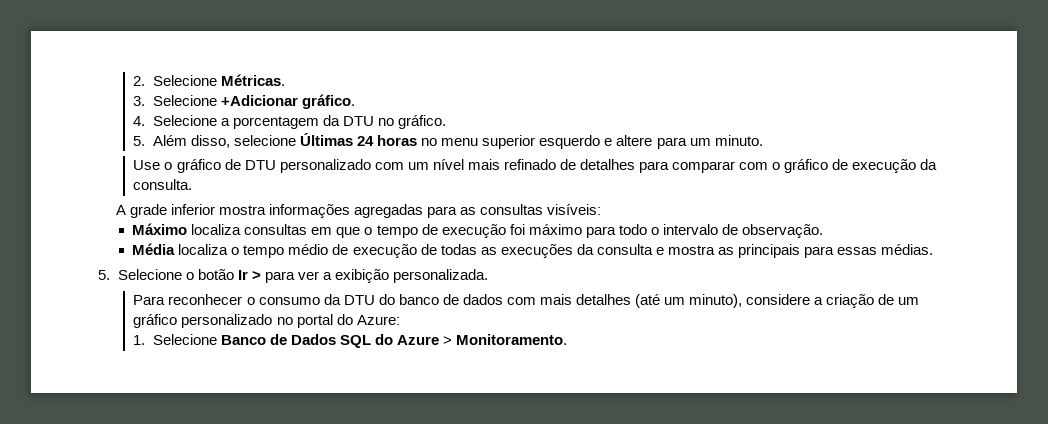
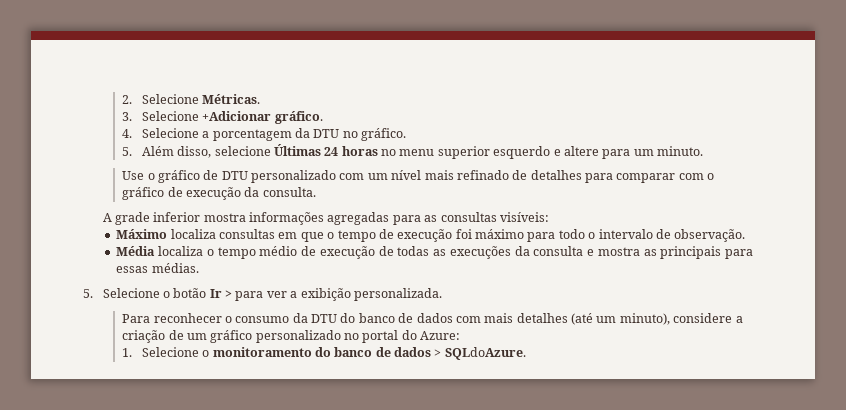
[220,334,568,348] Banco de Dados SQL do Azure > Monitoramento. -> [202,347,526,360] o monitoramento do banco de dados > SQLdoAzure.

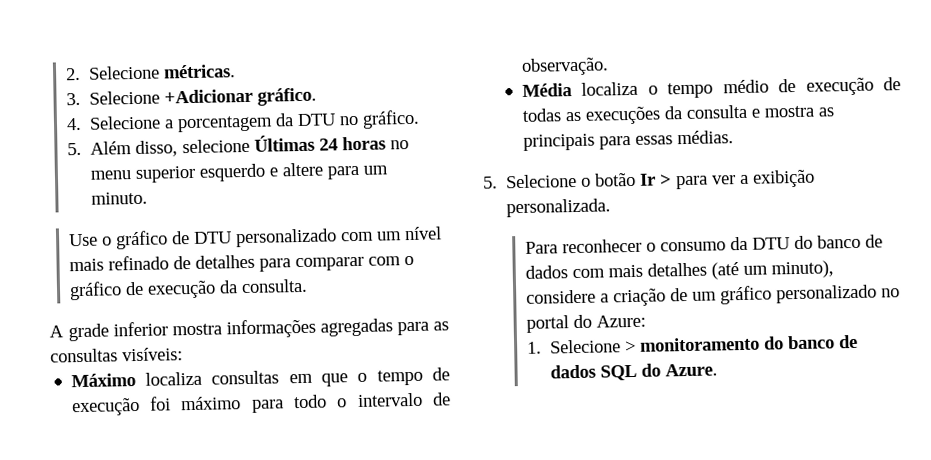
[202,94,261,104] Métricas. -> [163,64,237,79] métricas.
[202,350,210,357] o -> [625,340,637,353] >
[434,347,526,360] > SQLdoAzure. -> [600,363,719,381] SQL do Azure.

